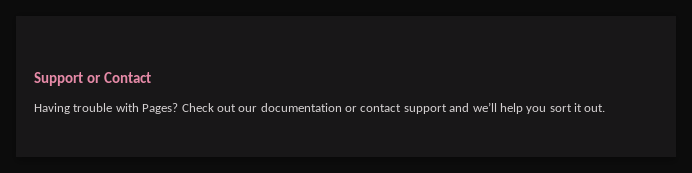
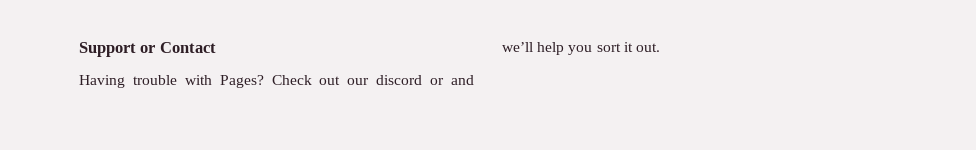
[260,103,447,114] documentation or contact support -> [376,75,445,85] discord or

